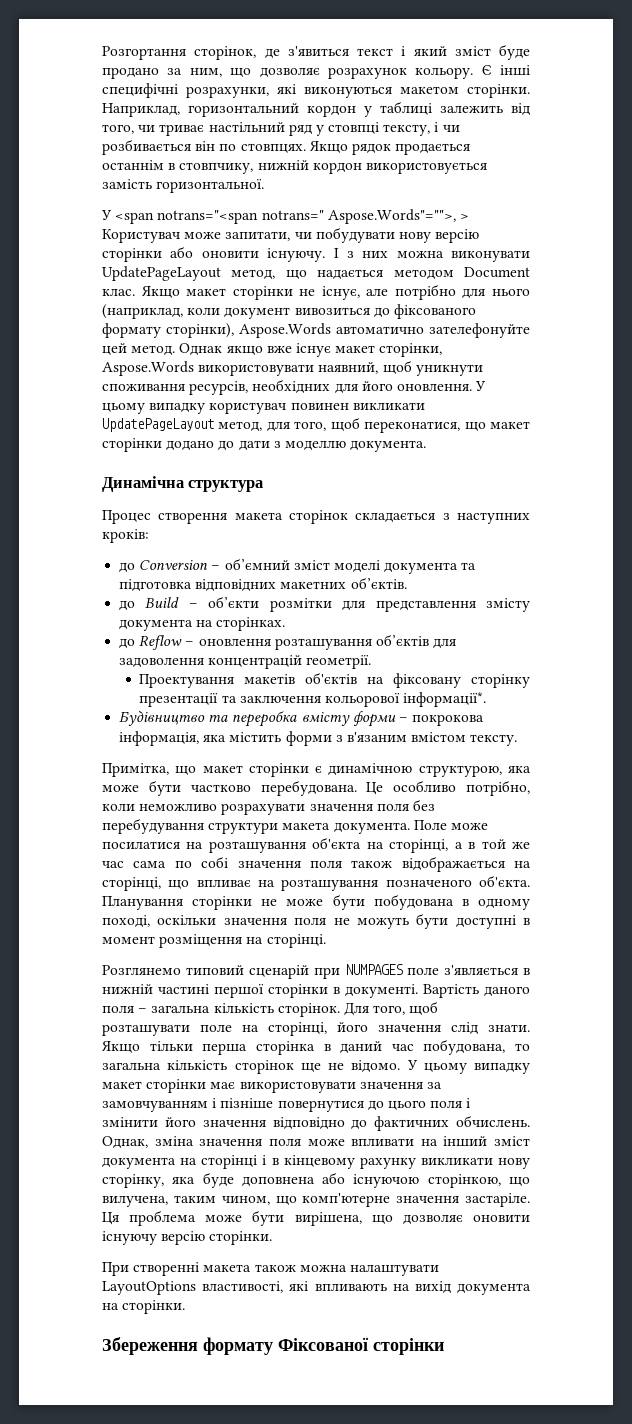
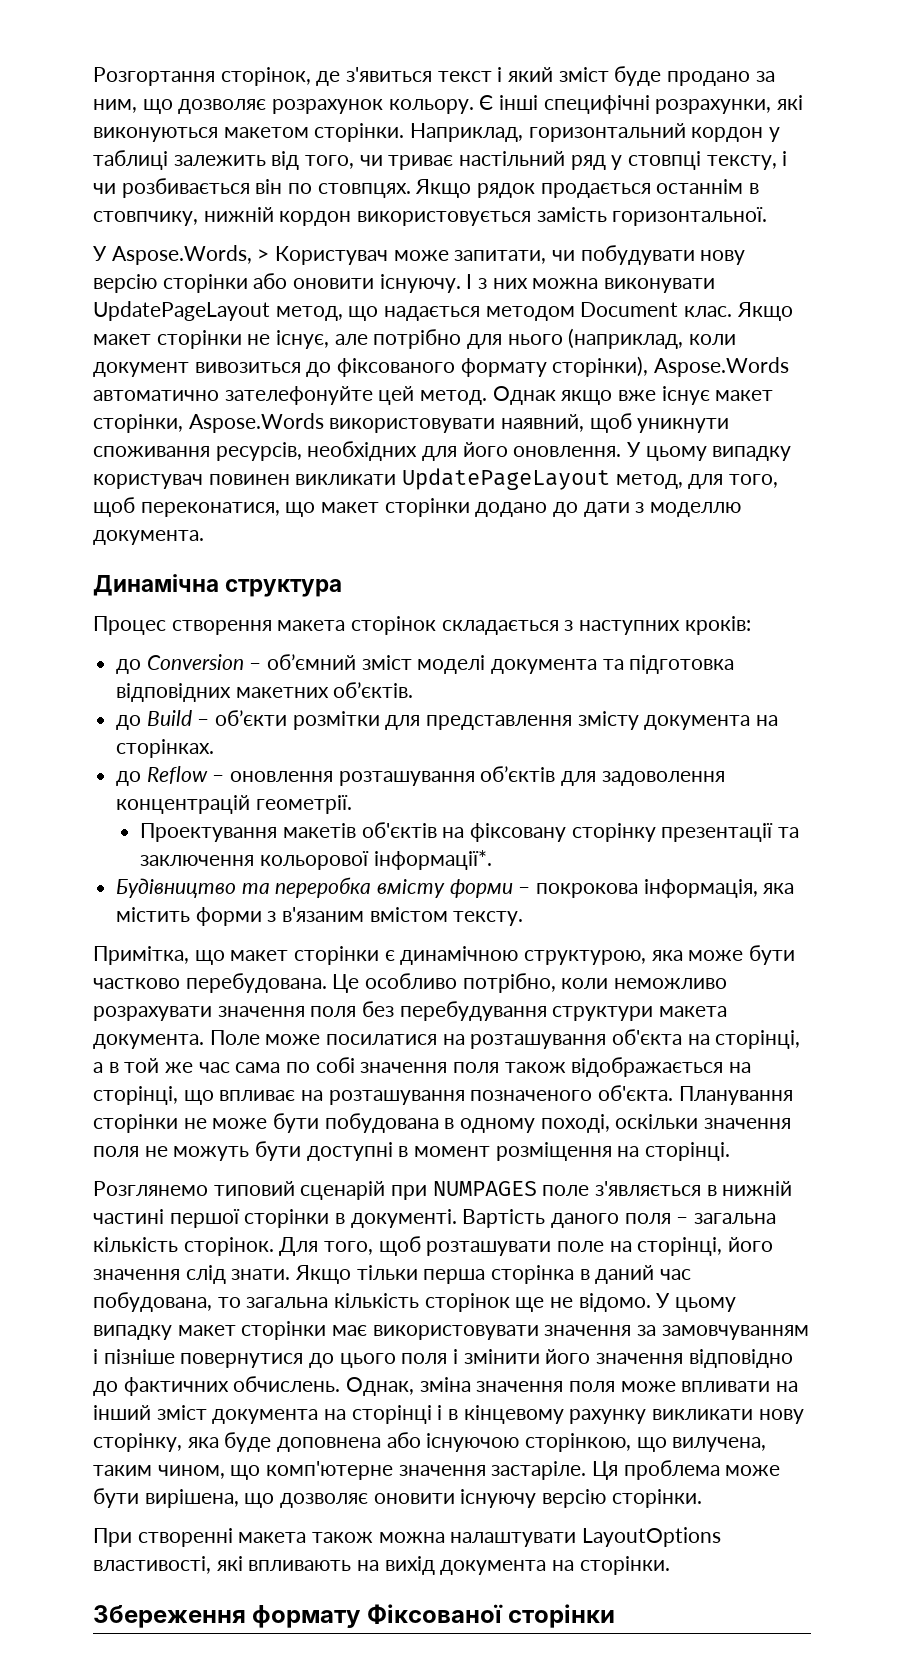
[115,209,456,224] <span notrans="<span notrans=" Aspose.Words"="">, -> [111,245,252,265] Aspose.Words,

